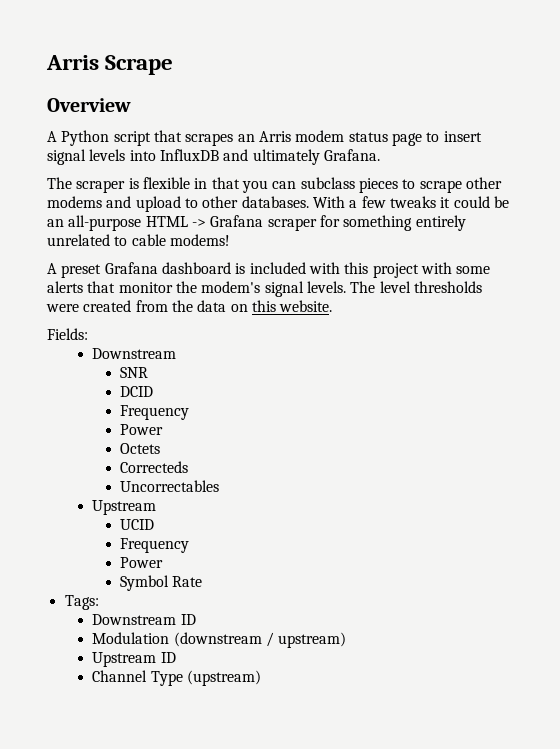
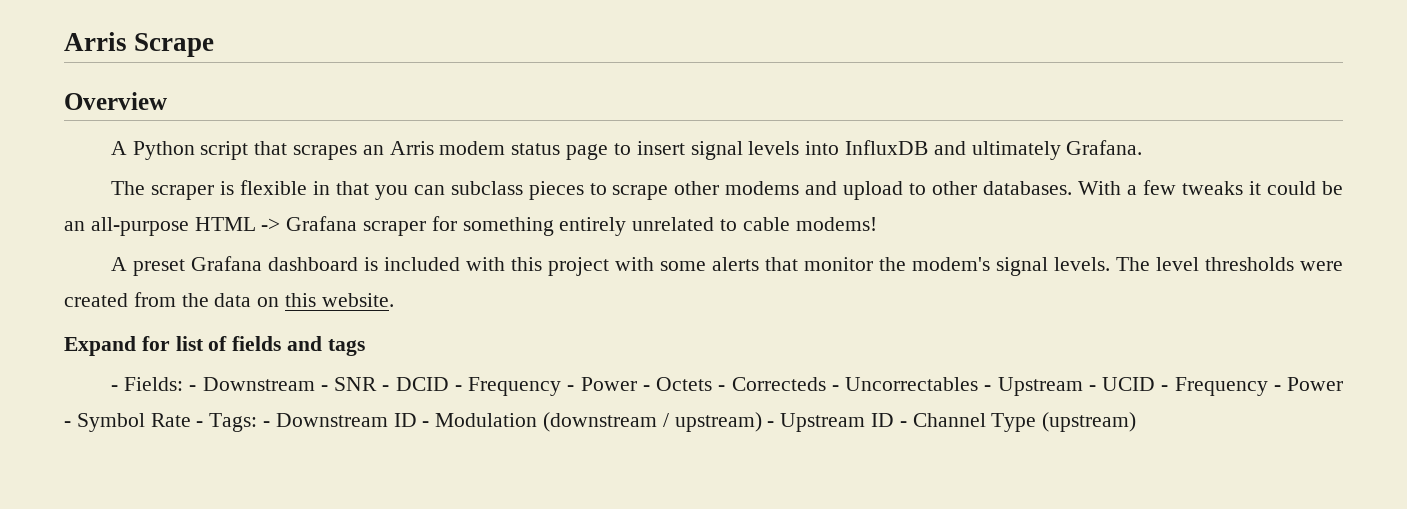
(333, 306) none -> [64,336,365,356] [110,385,118,391] Expand for list of fields and tags // -
[92,348,177,359] // Downstream // -> [189,377,328,391] - Downstream -
(149, 372) // -> [382,385,390,391] -
[120,405,190,420] [120,424,164,435] // Frequency // Power // -> [454,377,650,396] - Frequency - Power -
(161, 448) // -> [718,385,726,391] -
(189, 467) // -> [831,385,839,391] -
[92,500,157,515] // Upstream // -> [984,377,1096,396] - Upstream -
[120,538,190,553] [120,557,164,568] // Frequency // Power // -> [1161,377,1344,396] [64,421,71,427] - Frequency - Power -
(203, 581) // -> [196,421,204,427] -
(99, 602) // -> [263,421,271,427] -
(196, 619) // -> [422,421,430,427] -
(347, 640) // -> [767,421,775,427] -
(176, 657) // -> [899,421,907,427] -

